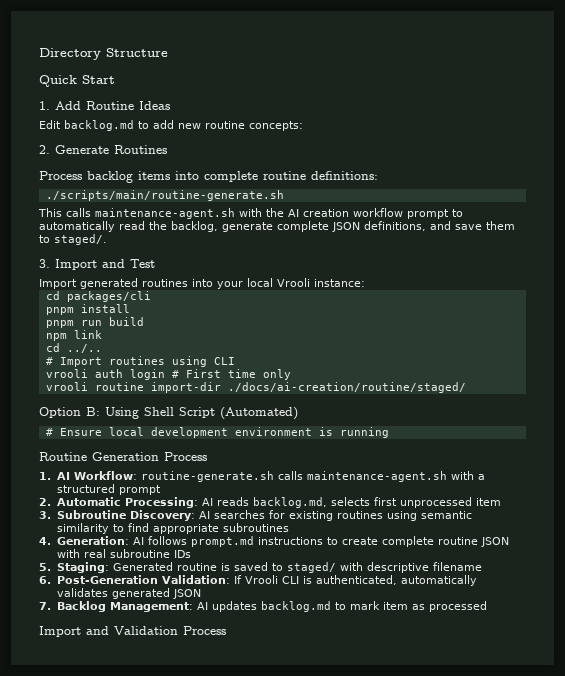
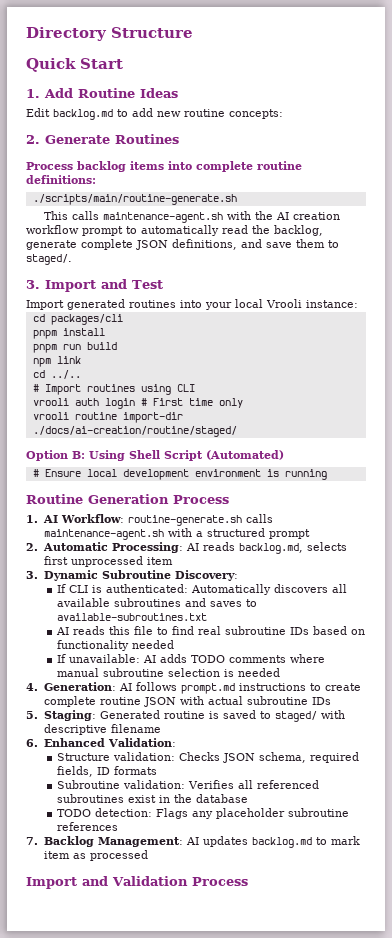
(51, 515) none -> [44,570,99,581] Dynamic
[198,510,472,521] [56,523,289,534] AI searches for existing routines using semantic similarity to find appropriate subroutines -> [56,584,347,595] [56,598,257,607] [56,613,207,621] [55,626,365,635] [56,640,174,651] [56,654,325,663] [56,668,280,677] // If CLI is authenticated: Automatically discovers all available subroutines and saves to available-subroutines.txt // AI reads this file to find real subroutine IDs based on functionality needed // If unavailable: AI adds TODO comments where manual subroutine selection is needed
[83,549,106,558] real -> [208,696,244,705] actual
[56,575,158,584] Post-Generation -> [44,738,106,747] Enhanced
[233,575,477,586] [56,588,201,599] If Vrooli CLI is authenticated, automatically validates generated JSON -> [56,752,359,763] [56,766,157,777] [56,780,319,789] [56,794,248,803] [56,808,349,819] [56,822,118,831] // Structure validation: Checks JSON schema, required fields, ID formats // Subroutine validation: Verifies all referenced subroutines exist in the database // TODO detection: Flags any placeholder subroutine references

